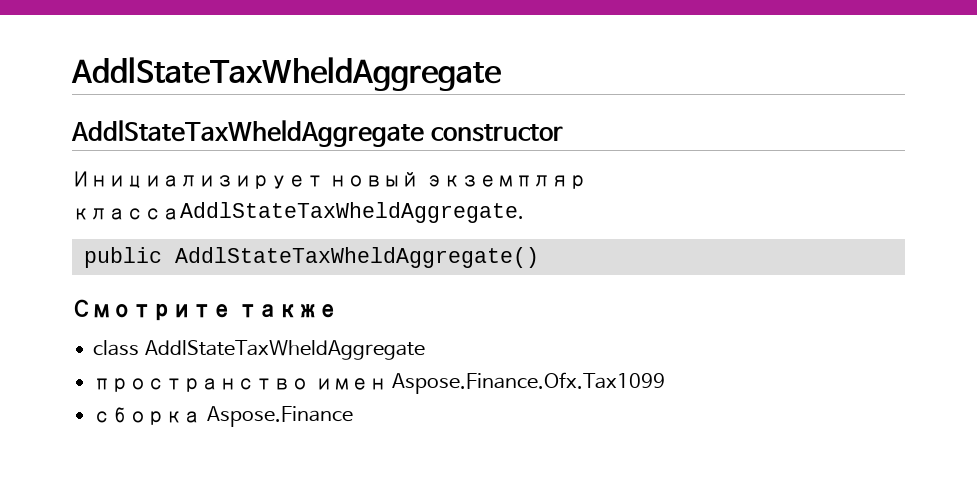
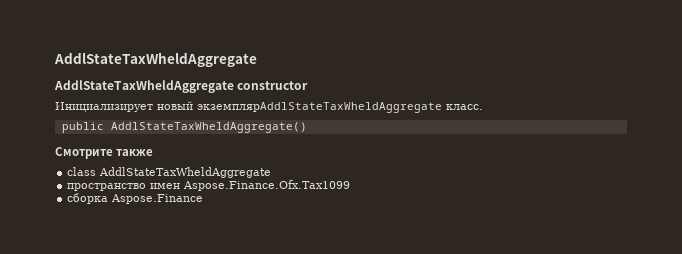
[424,175,587,189] [72,202,524,223] экземпляр классаAddlStateTaxWheldAggregate. -> [197,102,483,113] экземплярAddlStateTaxWheldAggregate класс.

